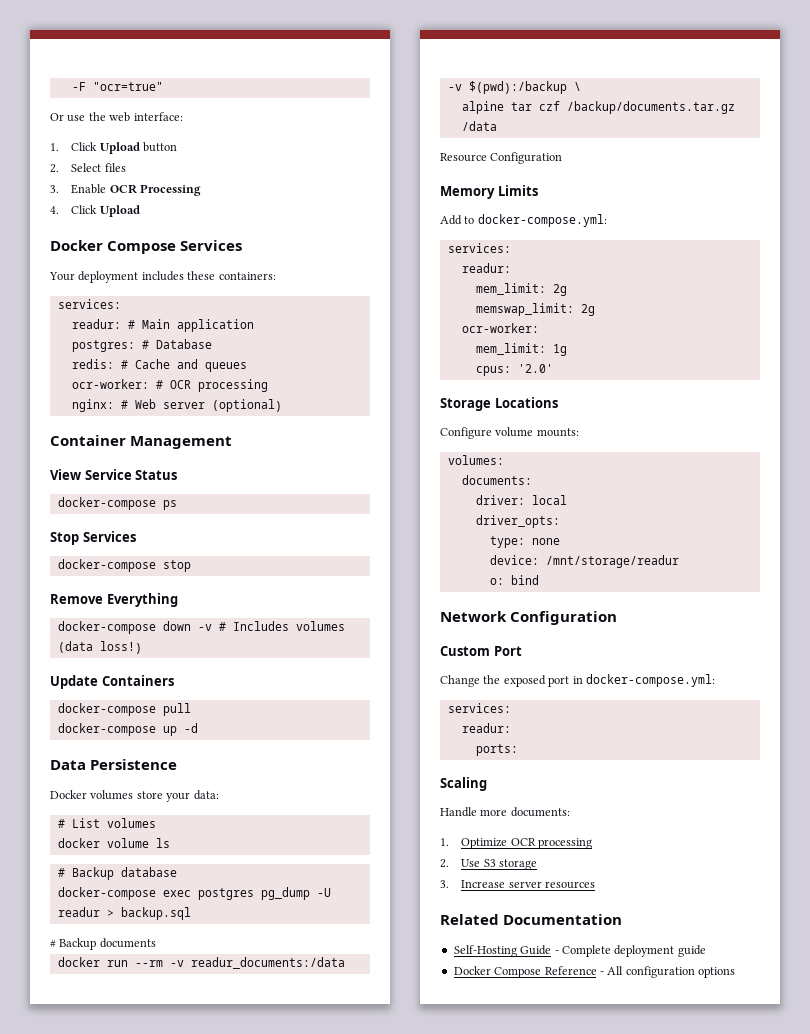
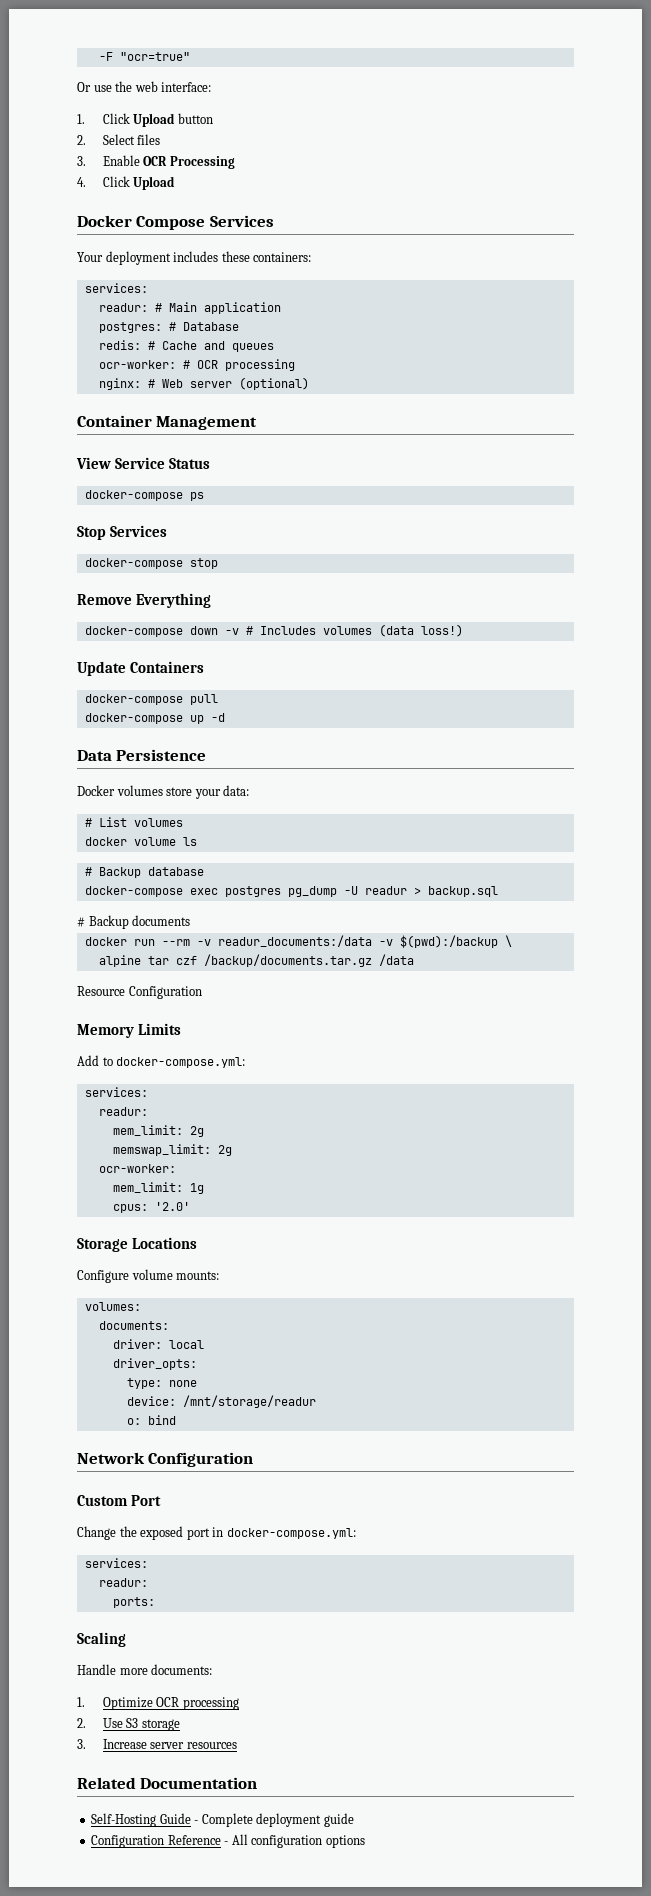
[453,966,542,978] Docker Compose -> [91,1835,165,1848] Configuration

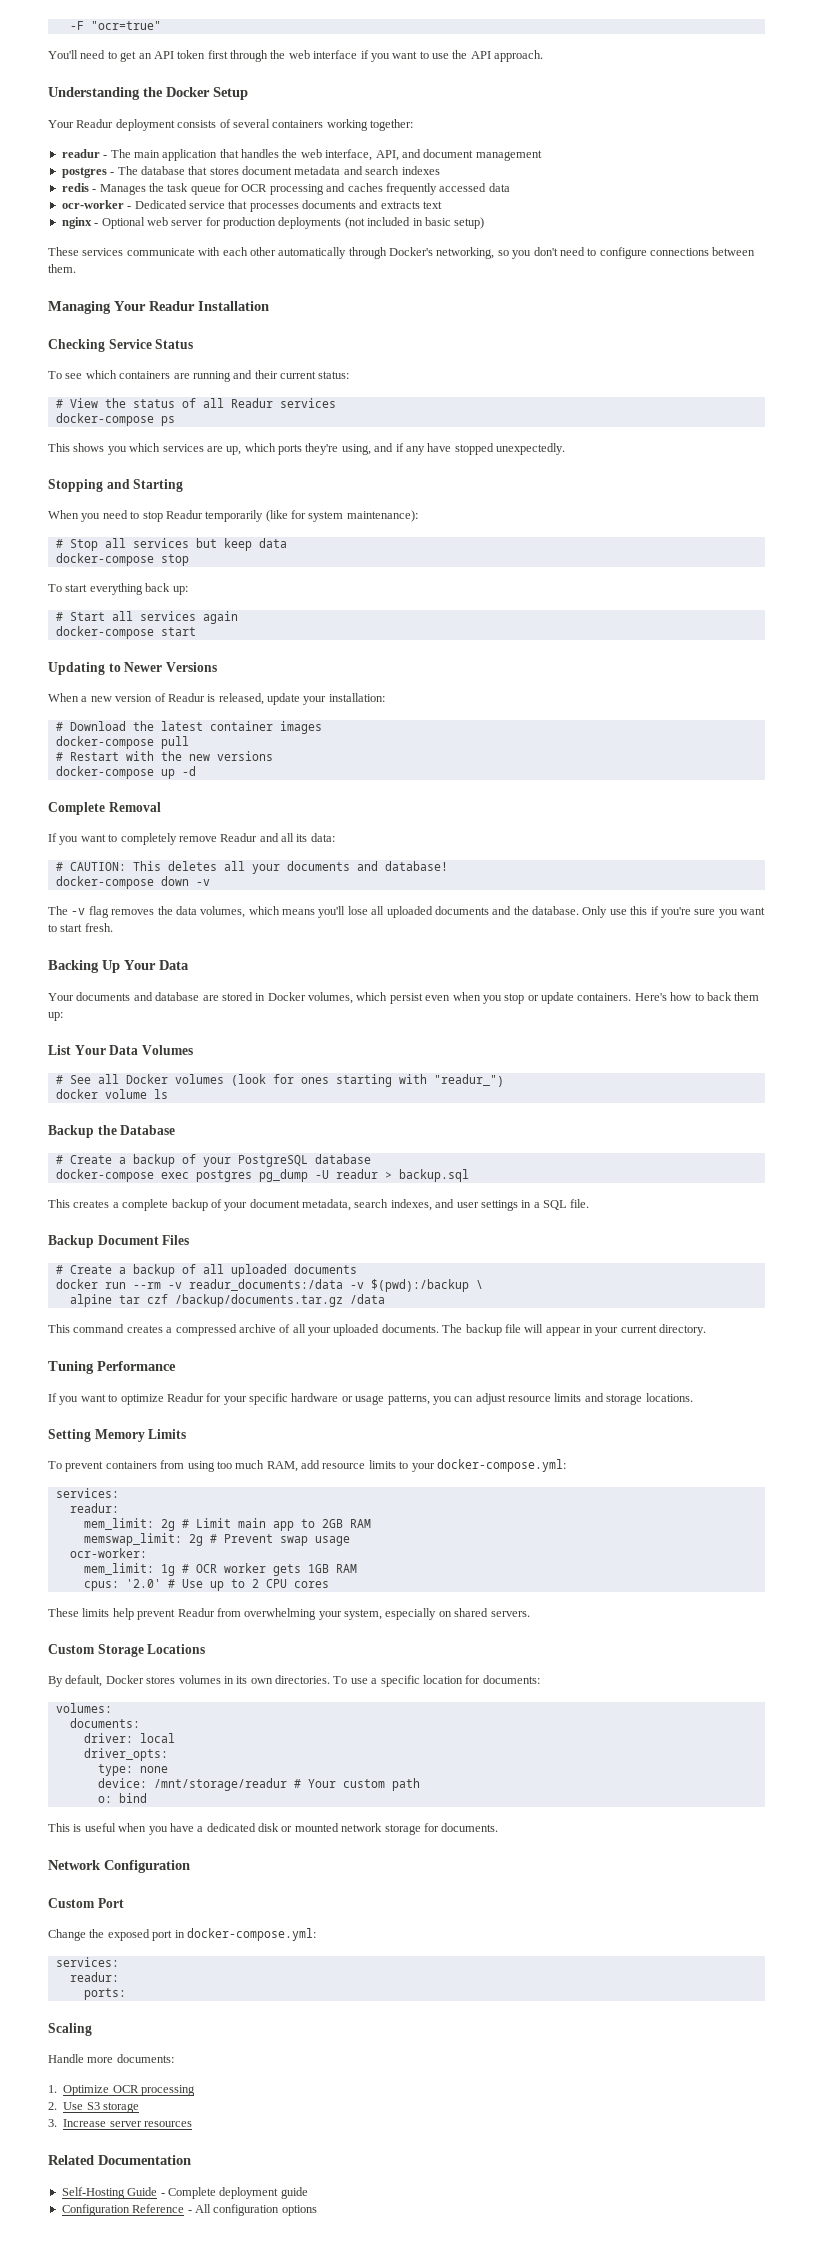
[77,81,212,92] [77,113,213,127] [77,134,161,145] [77,155,235,169] [77,176,176,190] [77,215,274,230] [77,251,312,265] [84,283,148,293] [98,302,281,314] [98,322,239,333] [98,340,274,352] [98,359,295,371] [98,377,309,390] [77,415,258,430] [76,457,210,469] [84,490,204,501] [77,525,167,540] [84,558,218,569] [77,593,211,608] [84,624,463,637] [77,661,204,676] [84,694,218,705] [84,713,225,724] [77,749,207,761] [77,785,250,799] [84,817,183,827] [84,837,197,846] [84,867,141,878] Or use the web interface: // 1. Click Upload button // 2. Select files // 3. Enable OCR Processing // 4. Click Upload // Docker Compose Services // Your deployment includes these containers: // services: // readur: # Main application // postgres: # Database // redis: # Cache and queues // ocr-worker: # OCR processing // nginx: # Web server (optional) // Container Management // View Service Status // docker-compose ps // Stop Services // docker-compose stop // Remove Everything // docker-compose down -v # Includes volumes (data loss!) // Update Containers // docker-compose pull // docker-compose up -d // Data Persistence // Docker volumes store your data: // # List volumes // docker volume ls // # Backup -> [48,50,544,62] [48,87,248,100] [48,119,413,131] [61,149,542,161] [61,166,440,178] [61,183,510,195] [61,200,443,212] [61,217,485,229] [48,247,756,259] [48,264,76,273] [48,301,269,314] [48,339,194,352] [48,370,350,382] [55,398,336,408] [55,413,175,426] [48,443,565,455] [48,479,184,492] [48,510,418,522] [55,538,287,551] [55,553,189,566] [48,583,188,595] [55,611,238,624] [55,626,196,639] [48,662,217,675] [48,693,385,705] [55,721,322,734] [55,736,189,749] [55,751,273,761] [55,766,196,779] [48,802,161,815] [48,833,335,845] [55,861,448,874] [55,876,210,889] [48,906,765,918] [48,923,113,932] [48,960,189,973] [48,992,760,1004] [48,1012,63,1021] [48,1045,193,1055] [55,1074,504,1087] [55,1089,168,1099] [48,1125,176,1138] [55,1154,308,1167] You'll need to get an API token first through the web interface if you want to use the API approach. // Understanding the Docker Setup // Your Readur deployment consists of several containers working together: // readur - The main application that handles the web interface, API, and document management // postgres - The database that stores document metadata and search indexes // redis - Manages the task queue for OCR processing and caches frequently accessed data // ocr-worker - Dedicated service that processes documents and extracts text // nginx - Optional web server for production deployments (not included in basic setup) // These services communicate with each other automatically through Docker's networking, so you don't need to configure connections between them. // Managing Your Readur Installation // Checking Service Status // To see which containers are running and their current status: // # View the status of all Readur services // docker-compose ps // This shows you which services are up, which ports they're using, and if any have stopped unexpectedly. // Stopping and Starting // When you need to stop Readur temporarily (like for system maintenance): // # Stop all services but keep data // docker-compose stop // To start everything back up: // # Start all services again // docker-compose start // Updating to Newer Versions // When a new version of Readur is released, update your installation: // # Download the latest container images // docker-compose pull // # Restart with the new versions // docker-compose up -d // Complete Removal // If you want to completely remove Readur and all its data: // # CAUTION: This deletes all your documents and database! // docker-compose down -v // The -v flag removes the data volumes, which means you'll lose all uploaded documents and the database. Only use this if you're sure you want to start fresh. // Backing Up Your Data // Your documents and database are stored in Docker volumes, which persist even when you stop or update containers. Here's how to back them up: // List Your Data Volumes // # See all Docker volumes (look for ones starting with "readur_") // docker volume ls // Backup the Database // # Create a backup of your PostgreSQL
[77,915,129,929] # Backup -> [48,1199,590,1211] [48,1235,190,1248] [55,1264,287,1277] This creates a complete backup of your document metadata, search indexes, and user settings in a SQL file. // Backup Document Files // # Create a backup of all uploaded
[77,986,202,999] [77,1023,181,1038] [77,1055,113,1066] Resource Configuration // Memory Limits // Add to -> [48,1324,707,1336] [48,1361,176,1374] [48,1393,693,1405] [48,1429,187,1442] [48,1460,435,1472] This command creates a compressed archive of all your uploaded documents. The backup file will appear in your current directory. // Tuning Performance // If you want to optimize Readur for your specific hardware or usage patterns, you can adjust resource limits and storage locations. // Setting Memory Limits // To prevent containers from using too much RAM, add resource limits to your
[112,1144,232,1156] [98,1164,176,1173] [112,1182,204,1194] [112,1202,190,1213] [77,1237,197,1252] [77,1269,220,1283] // memswap_limit: 2g // ocr-worker: // mem_limit: 1g // cpus: '2.0' // Storage Locations // Configure volume mounts: -> [181,1518,371,1531] [83,1533,350,1546] [69,1548,147,1558] [83,1563,357,1576] [83,1579,329,1591] [48,1608,530,1620] [48,1644,206,1657] [48,1675,540,1687] # Limit main app to 2GB RAM // memswap_limit: 2g # Prevent swap usage // ocr-worker: // mem_limit: 1g # OCR worker gets 1GB RAM // cpus: '2.0' # Use up to 2 CPU cores // These limits help prevent Readur from overwhelming your system, especially on shared servers. // Custom Storage Locations // By default, Docker stores volumes in its own directories. To use a specific location for documents:
[126,1415,176,1425] // o: bind -> [293,1778,420,1791] [97,1793,147,1803] [48,1823,499,1835] # Your custom path // o: bind // This is useful when you have a dedicated disk or mounted network storage for documents.

